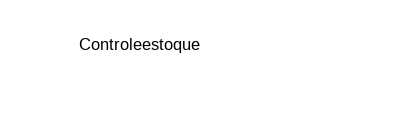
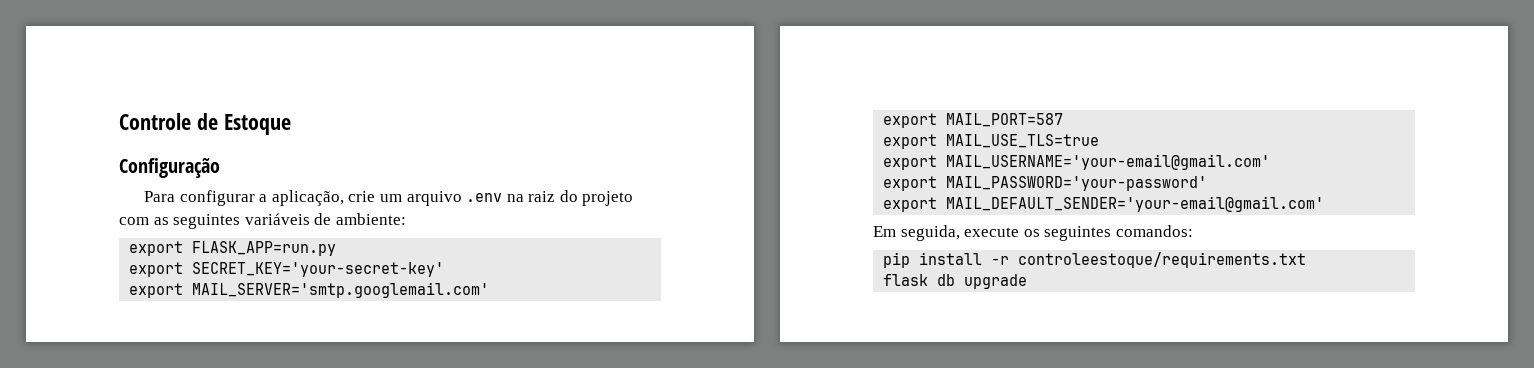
[79,38,200,53] Controleestoque -> [119,113,291,135] [119,158,220,178] [143,190,634,206] [119,213,406,229] [129,241,337,256] [129,262,445,277] [129,282,490,298] [883,113,1064,128] [883,134,1100,149] [883,154,1271,170] [883,176,1208,191] [883,196,1325,212] [873,225,1193,241] [883,252,1307,268] [883,274,1028,289] Controle de Estoque // Configuração // Para configurar a aplicação, crie um arquivo .env na raiz do projeto com as seguintes variáveis de ambiente: // export FLASK_APP=run.py // export SECRET_KEY='your-secret-key' // export MAIL_SERVER='smtp.googlemail.com' // export MAIL_PORT=587 // export MAIL_USE_TLS=true // export MAIL_USERNAME='your-email@gmail.com' // export MAIL_PASSWORD='your-password' // export MAIL_DEFAULT_SENDER='your-email@gmail.com' // Em seguida, execute os seguintes comandos: // pip install -r controleestoque/requirements.txt // flask db upgrade

